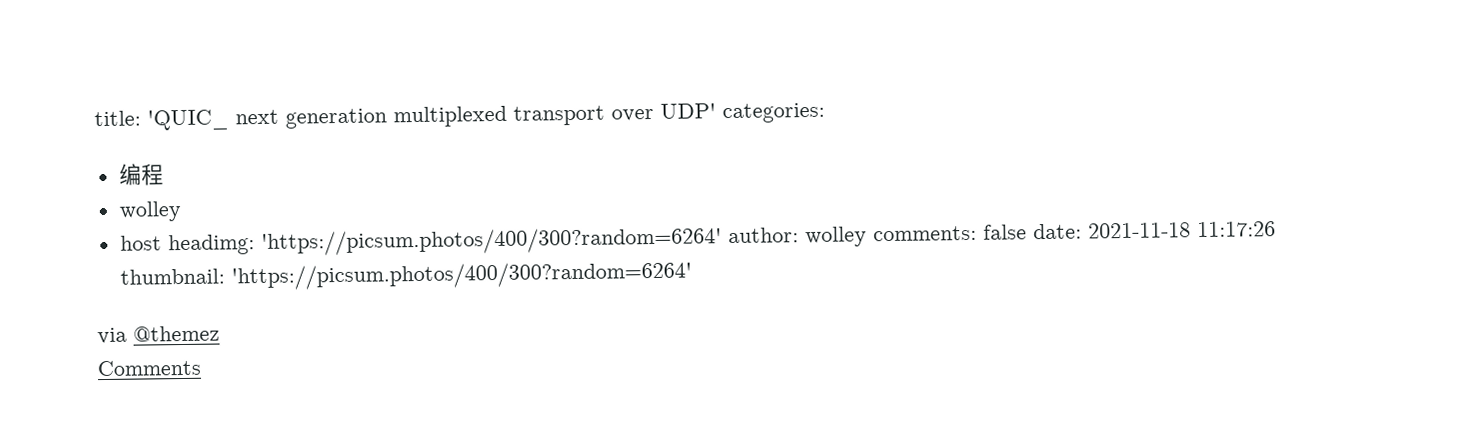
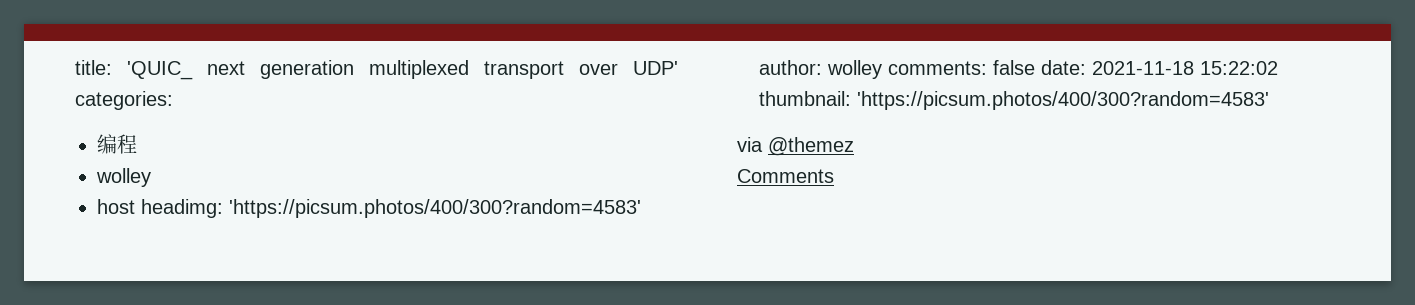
[260,226,722,257] 'https://picsum.photos/400/300?random=6264' -> [229,199,641,218] 'https://picsum.photos/400/300?random=4583'
[1196,221,1276,238] [119,260,692,291] 11:17:26 thumbnail: 'https://picsum.photos/400/300?random=6264' -> [1200,61,1278,75] [759,91,1269,110] 15:22:02 thumbnail: 'https://picsum.photos/400/300?random=4583'

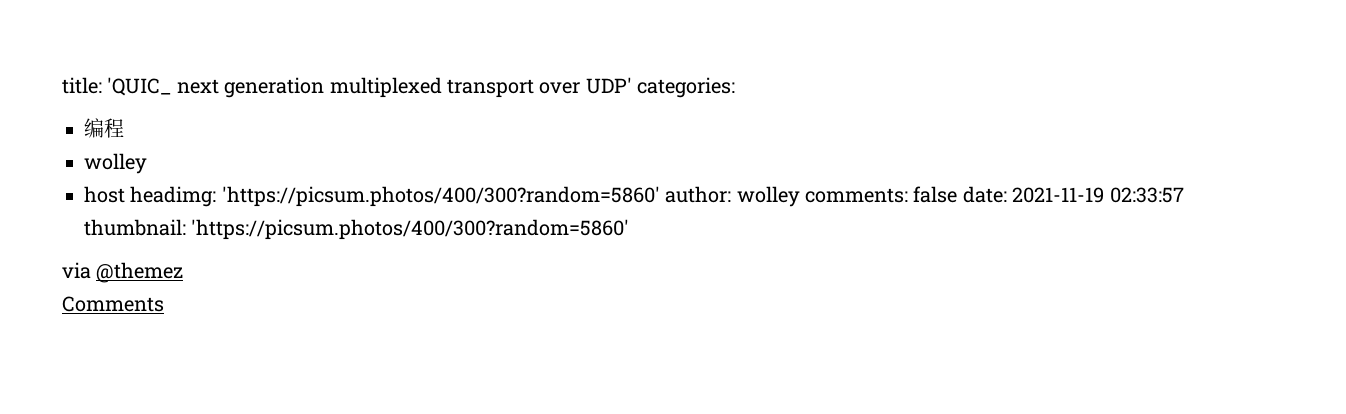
[229,199,641,218] 'https://picsum.photos/400/300?random=4583' -> [221,186,660,207] 'https://picsum.photos/400/300?random=5860'
[1092,61,1278,75] [759,91,1269,110] 2021-11-18 15:22:02 thumbnail: 'https://picsum.photos/400/300?random=4583' -> [1012,187,1184,203] [84,219,630,240] 2021-11-19 02:33:57 thumbnail: 'https://picsum.photos/400/300?random=5860'

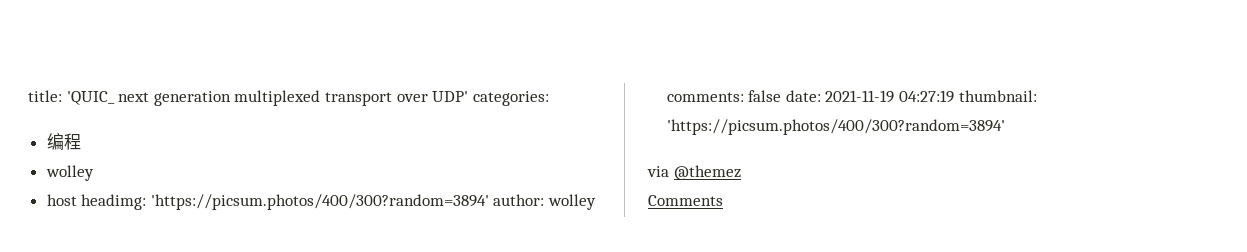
[221,186,660,207] 'https://picsum.photos/400/300?random=5860' -> [150,194,489,210] 'https://picsum.photos/400/300?random=3894'
[1109,187,1184,203] [84,219,630,240] 02:33:57 thumbnail: 'https://picsum.photos/400/300?random=5860' -> [899,90,1037,103] [666,119,1005,135] 04:27:19 thumbnail: 'https://picsum.photos/400/300?random=3894'

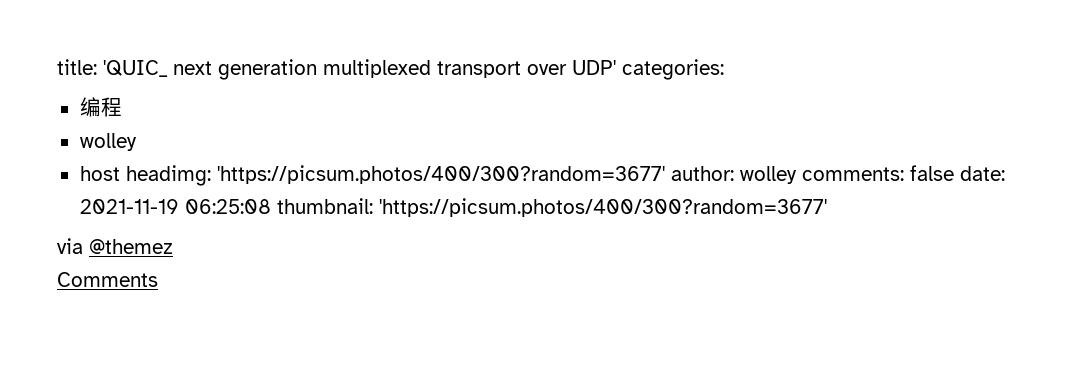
[150,194,489,210] 'https://picsum.photos/400/300?random=3894' -> [216,165,665,184] 'https://picsum.photos/400/300?random=3677'
[899,90,1037,103] [666,119,1005,135] 04:27:19 thumbnail: 'https://picsum.photos/400/300?random=3894' -> [184,198,827,217] 06:25:08 thumbnail: 'https://picsum.photos/400/300?random=3677'

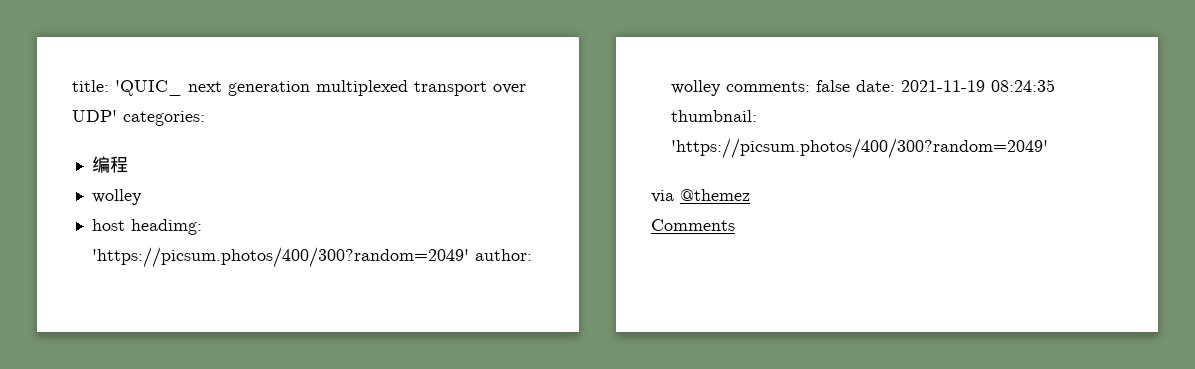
[216,165,665,184] 'https://picsum.photos/400/300?random=3677' -> [91,247,469,268] 'https://picsum.photos/400/300?random=2049'
[184,198,827,217] 06:25:08 thumbnail: 'https://picsum.photos/400/300?random=3677' -> [990,79,1055,92] [670,110,757,122] [670,138,1048,159] 08:24:35 thumbnail: 'https://picsum.photos/400/300?random=2049'

